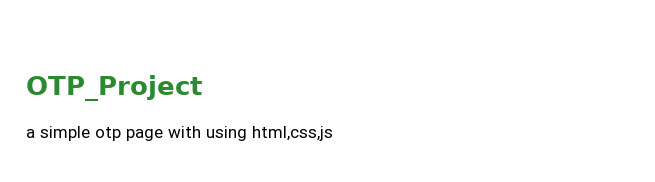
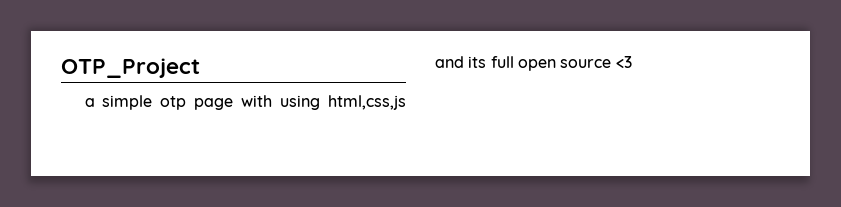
(333, 133) none -> [435,56,632,71] and its full open source <3

